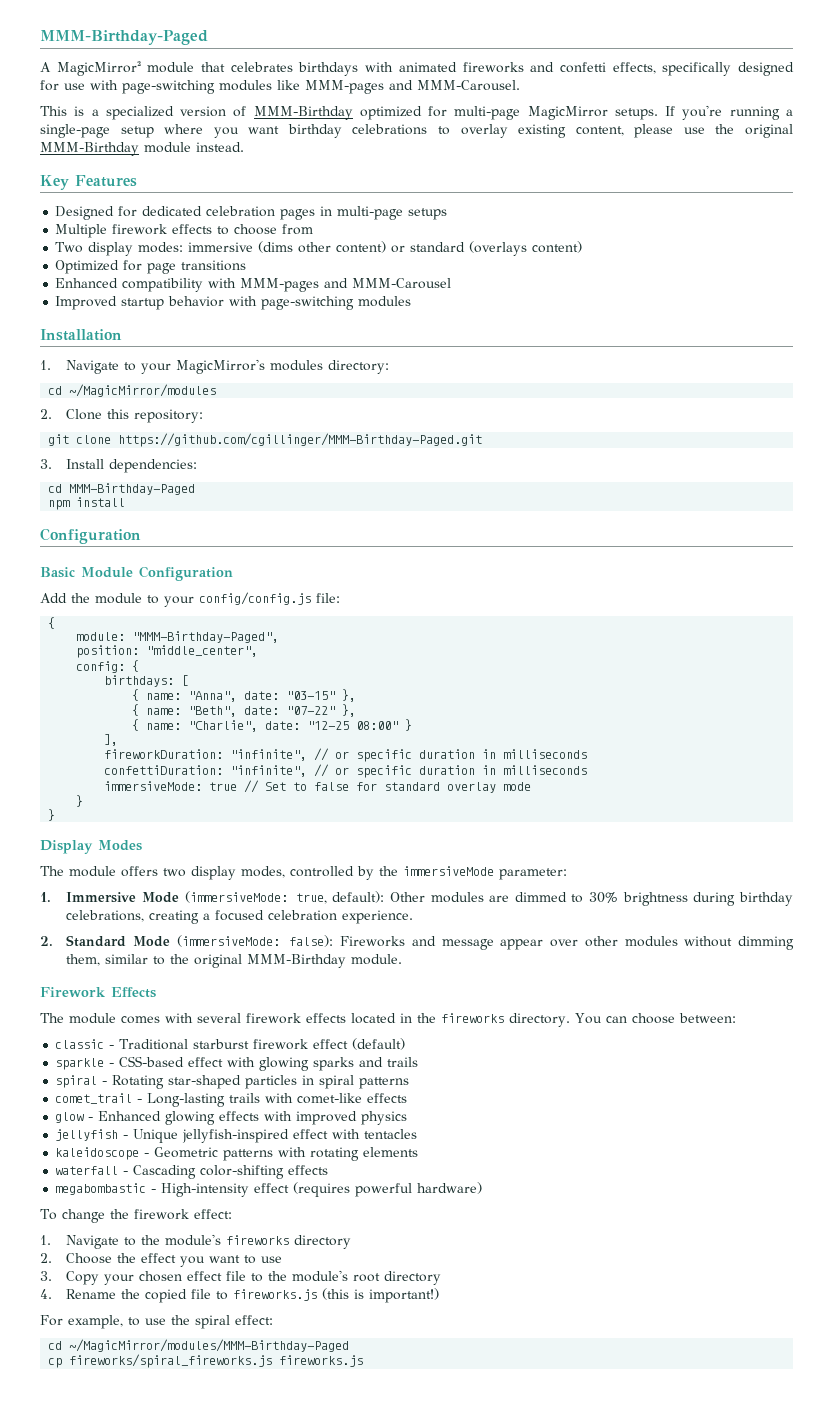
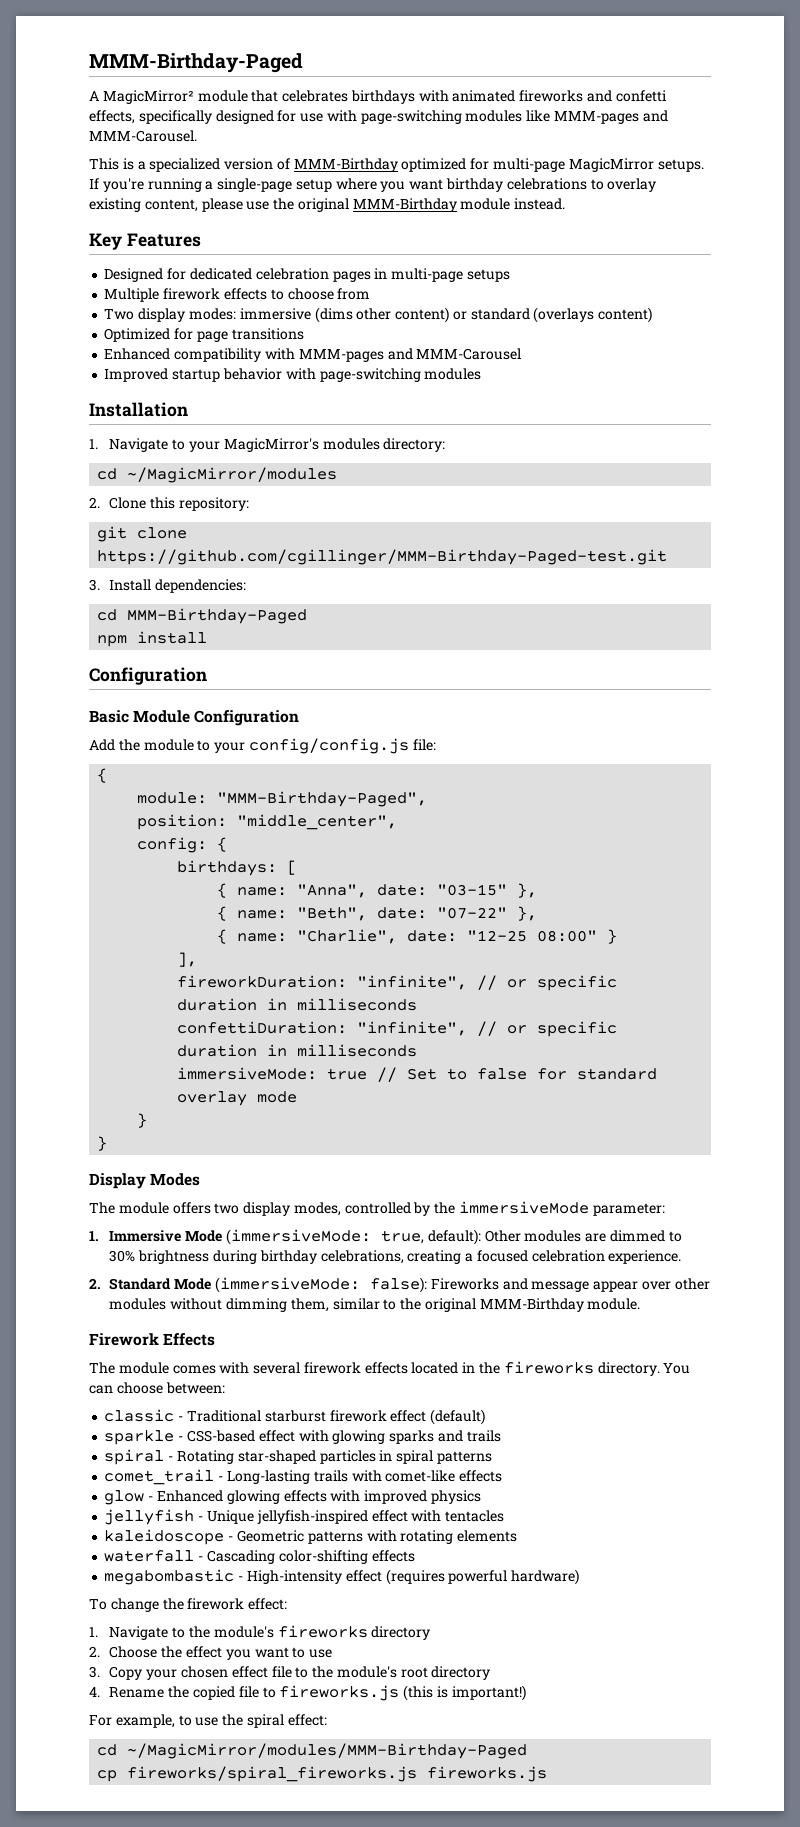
[118,433,483,447] https://github.com/cgillinger/MMM-Birthday-Paged.git -> [97,549,668,565] https://github.com/cgillinger/MMM-Birthday-Paged-test.git

